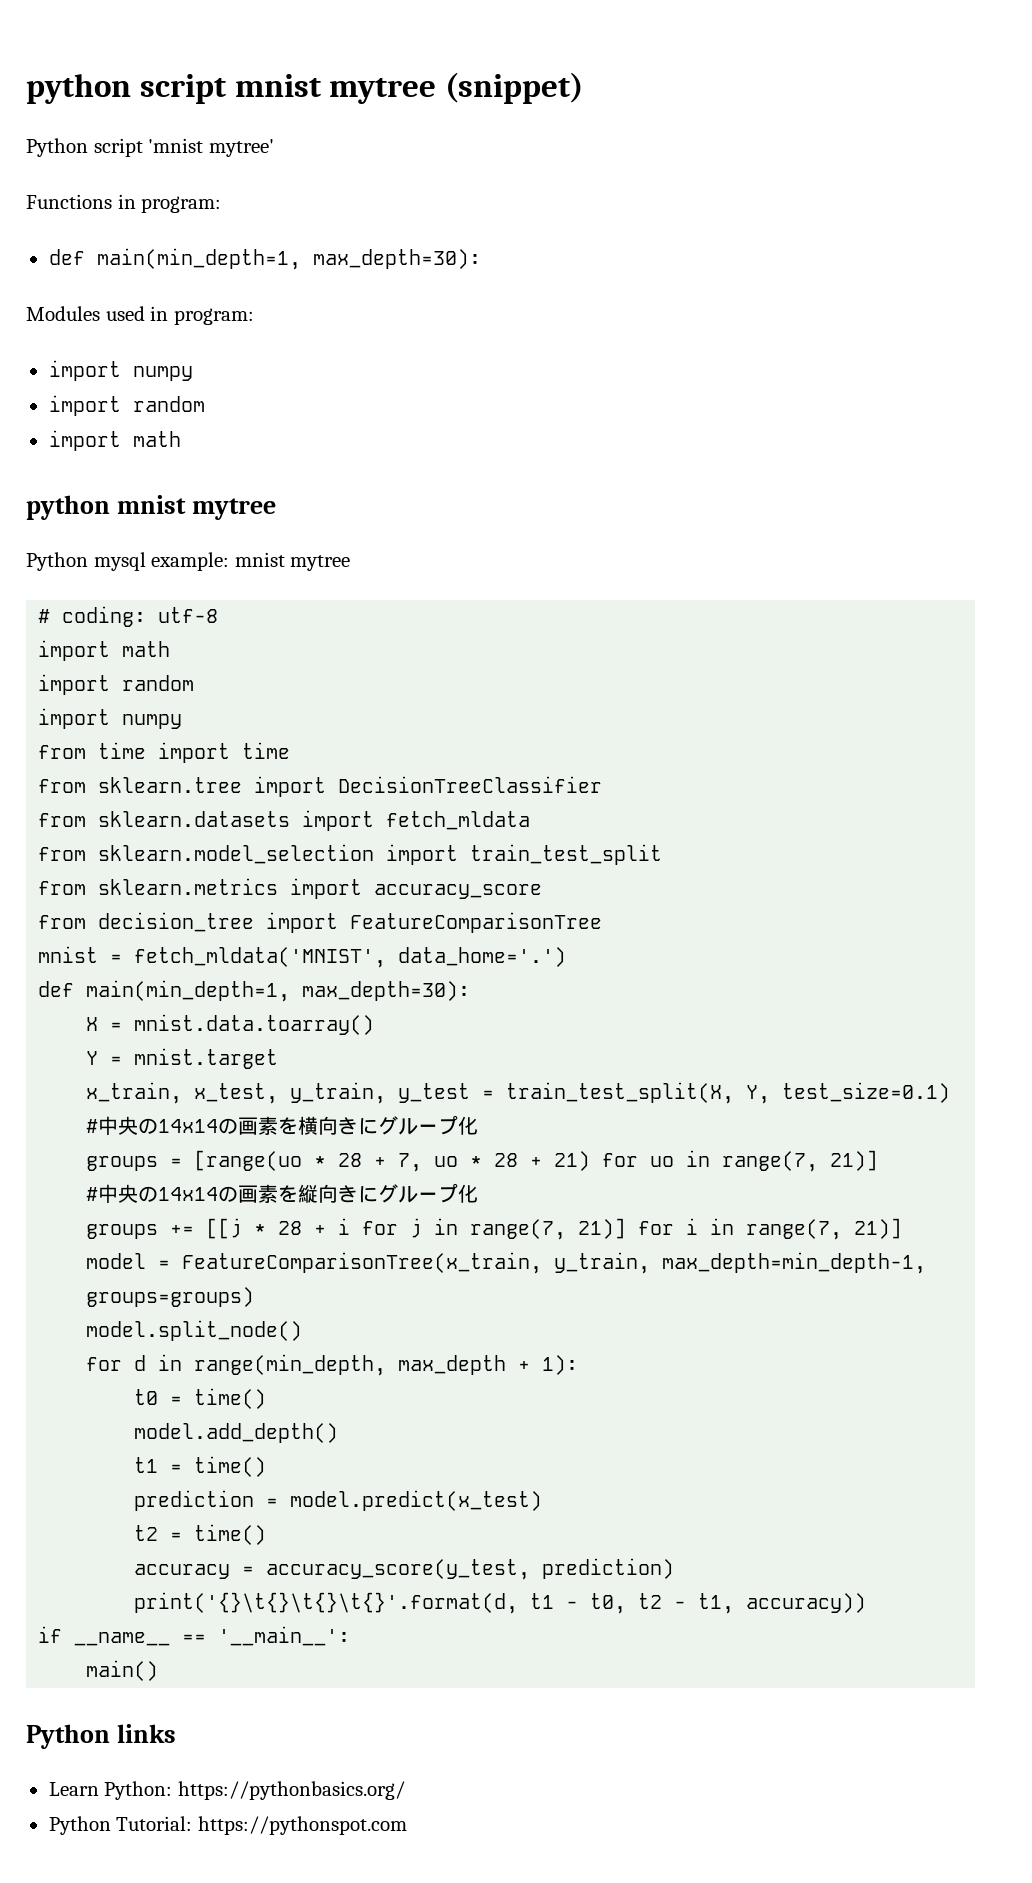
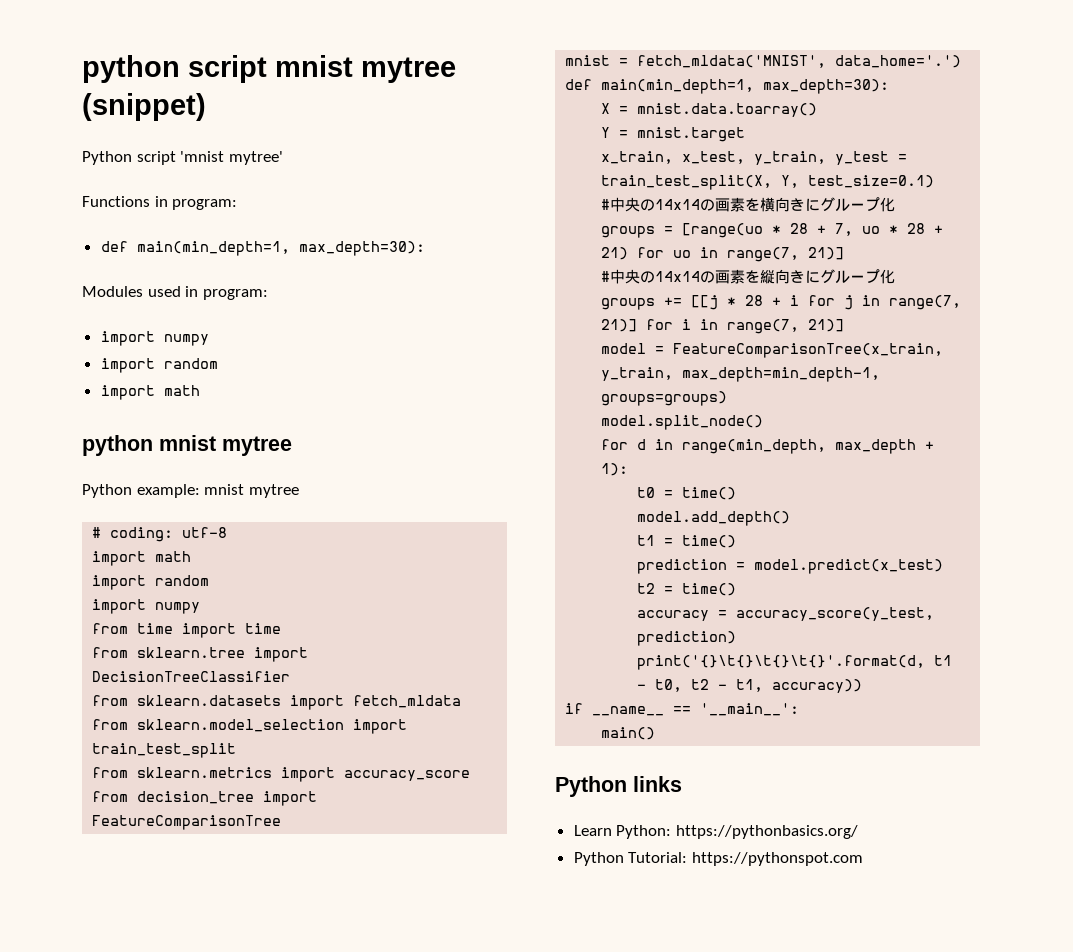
[93,552,146,571] mysql -> (132, 491) none

